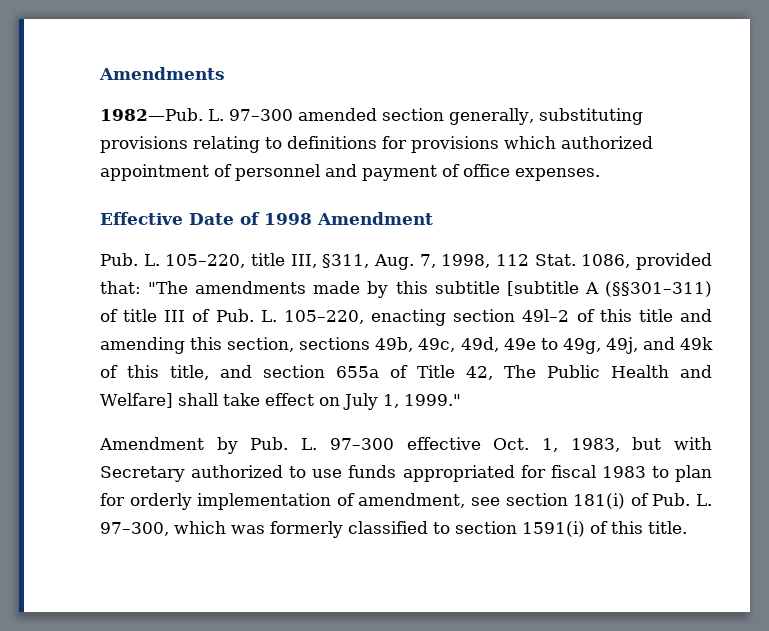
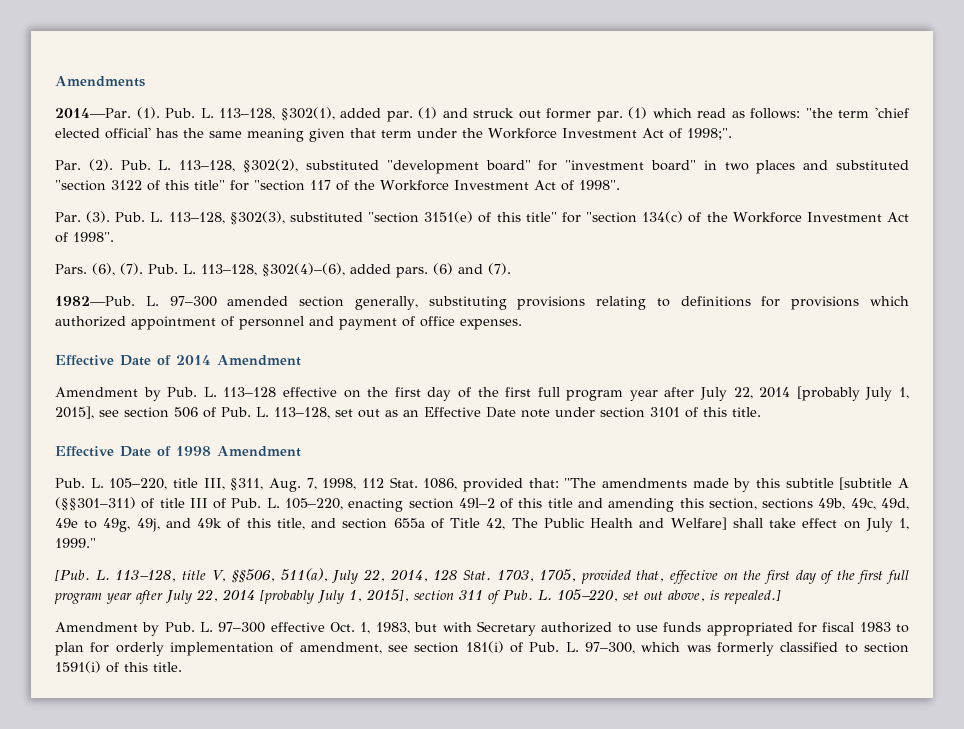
(225, 73) none -> [55,107,909,122] [55,127,732,142] [55,159,909,174] [55,180,620,191] [55,211,909,225] [55,232,114,243] [55,263,511,278] // 2014—Par. (1). Pub. L. 113–128, §302(1), added par. (1) and struck out former par. (1) which read as follows: "the term 'chief elected official' has the same meaning given that term under the Workforce Investment Act of 1998;". // Par. (2). Pub. L. 113–128, §302(2), substituted "development board" for "investment board" in two places and substituted "section 3122 of this title" for "section 117 of the Workforce Investment Act of 1998". // Par. (3). Pub. L. 113–128, §302(3), substituted "section 3151(e) of this title" for "section 134(c) of the Workforce Investment Act of 1998". // Pars. (6), (7). Pub. L. 113–128, §302(4)–(6), added pars. (6) and (7).
(600, 174) none -> [55,355,301,366] [55,386,909,401] [55,406,761,419] // Effective Date of 2014 Amendment // Amendment by Pub. L. 113–128 effective on the first day of the first full program year after July 22, 2014 [probably July 1, 2015], see section 506 of Pub. L. 113–128, set out as an Effective Date note under section 3101 of this title.
(461, 400) none -> [55,568,909,584] [54,589,781,604] // [Pub. L. 113–128, title V, §§506, 511(a), July 22, 2014, 128 Stat. 1703, 1705, provided that, effective on the first day of the first full program year after July 22, 2014 [probably July 1, 2015], section 311 of Pub. L. 105–220, set out above, is repealed.]

